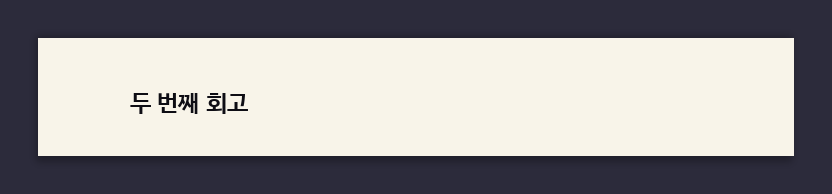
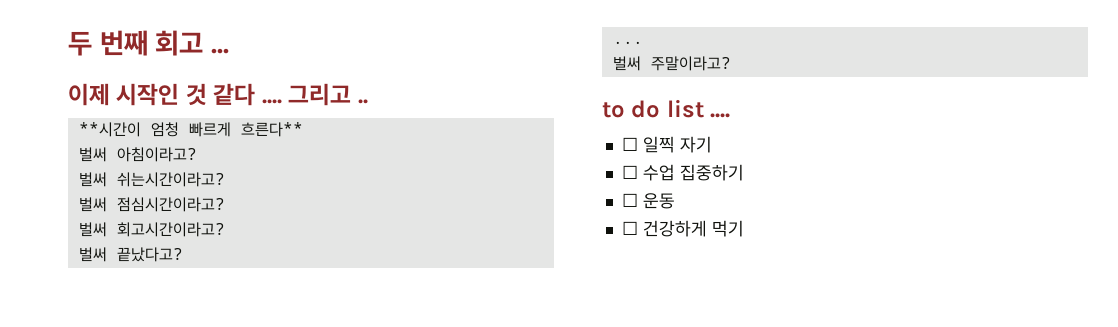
(248, 103) none -> [210,48,229,54] [68,83,368,106] [78,122,303,137] [78,147,197,162] [78,172,225,187] [78,197,225,212] [78,222,225,237] [78,247,183,262] [612,41,643,44] [612,56,731,71] [602,99,731,118] [621,136,712,153] [621,164,744,181] [621,193,675,209] [621,220,744,237] ... // 이제 시작인 것 같다 .... 그리고 .. // **시간이 엄청 빠르게 흐른다** // 벌써 아침이라고? // 벌써 쉬는시간이라고? // 벌써 점심시간이라고? // 벌써 회고시간이라고? // 벌써 끝났다고? // ... // 벌써 주말이라고? // to do list .... // ☐ 일찍 자기 // ☐ 수업 집중하기 // ☐ 운동 // ☐ 건강하게 먹기

